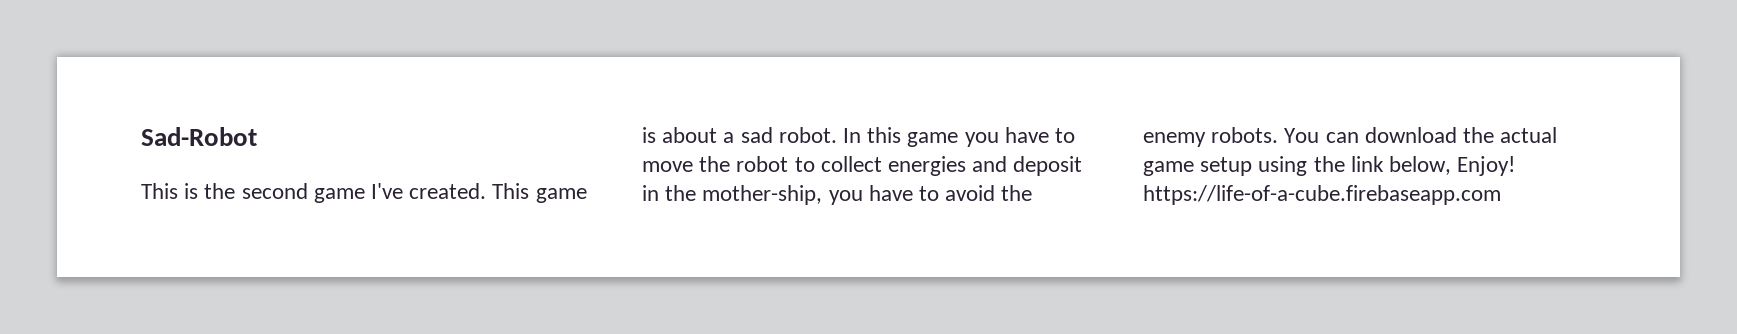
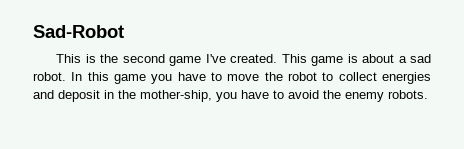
[1284,127,1558,143] [1143,156,1516,176] [1143,185,1501,205] You can download the actual game setup using the link below, Enjoy! https://life-of-a-cube.firebaseapp.com -> (428, 94) none

